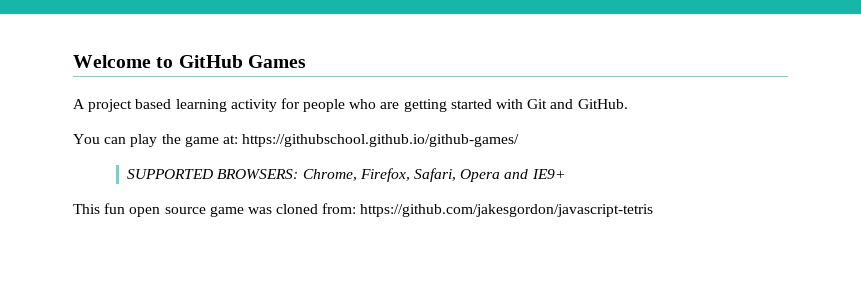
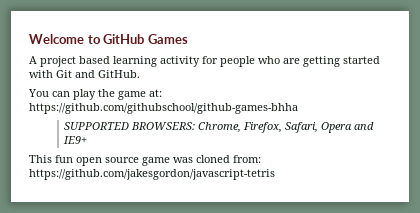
[242,134,520,147] https://githubschool.github.io/github-games/ -> [29,103,298,114] https://github.com/githubschool/github-games-bhha

